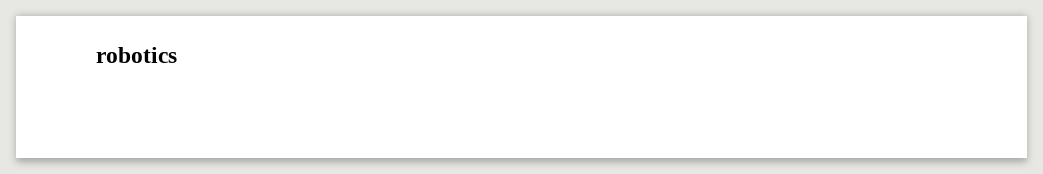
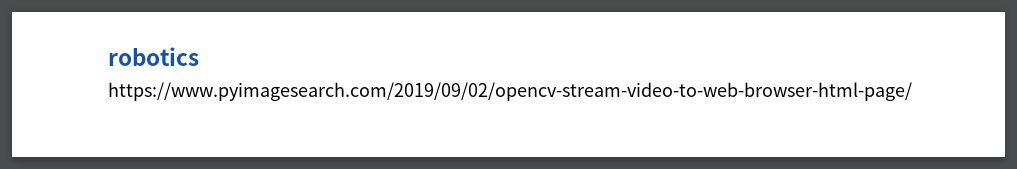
(177, 55) none -> [108,82,912,101] // https://www.pyimagesearch.com/2019/09/02/opencv-stream-video-to-web-browser-html-page/

